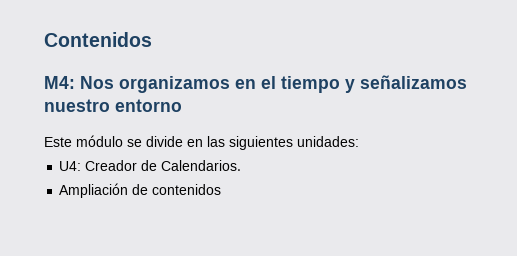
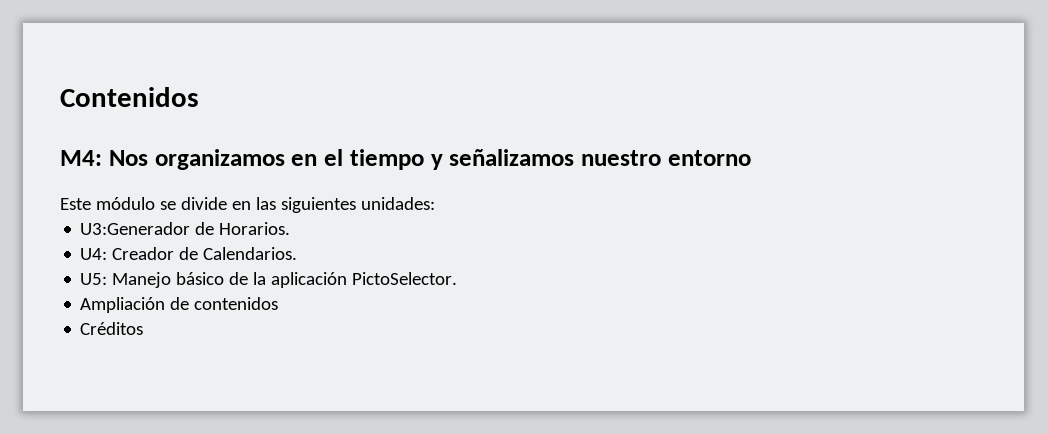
(359, 141) none -> [80,222,291,235] // U3:Generador de Horarios.
(242, 165) none -> [80,272,458,288] // U5: Manejo básico de la aplicación PictoSelector.
(222, 189) none -> [80,322,144,335] // Créditos

